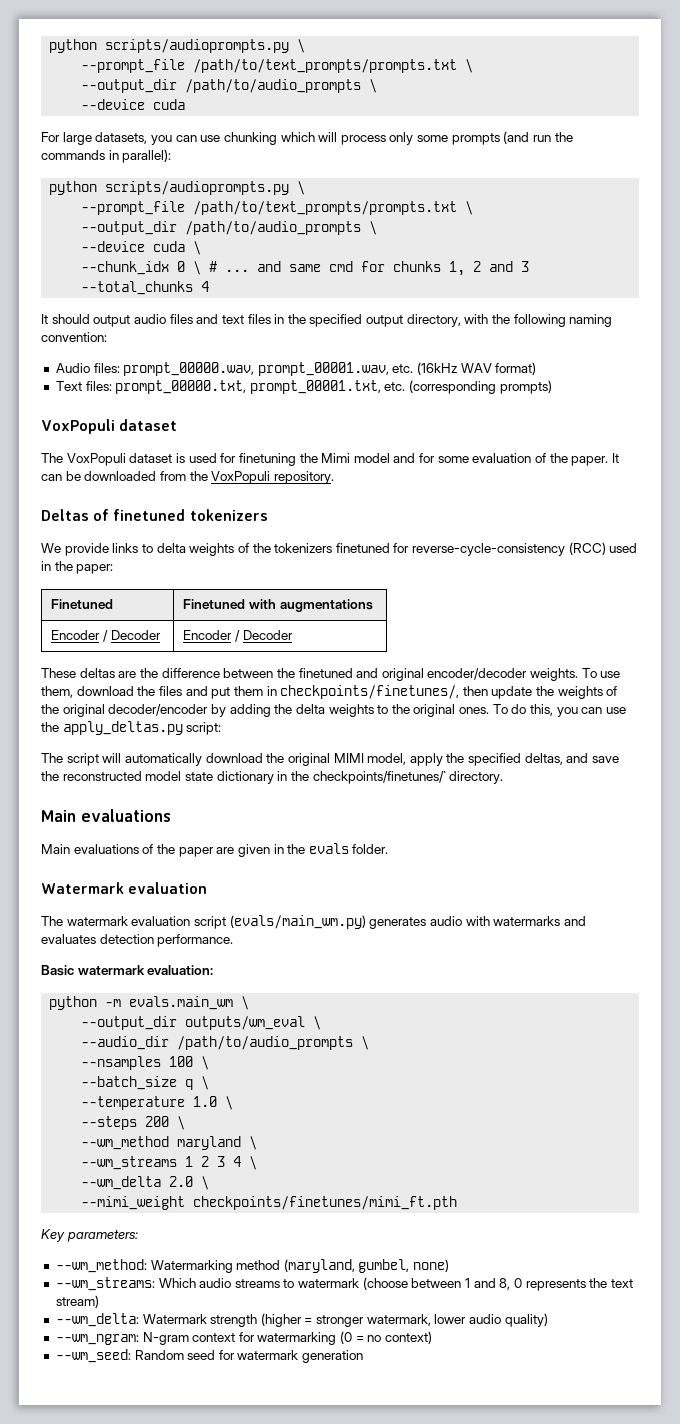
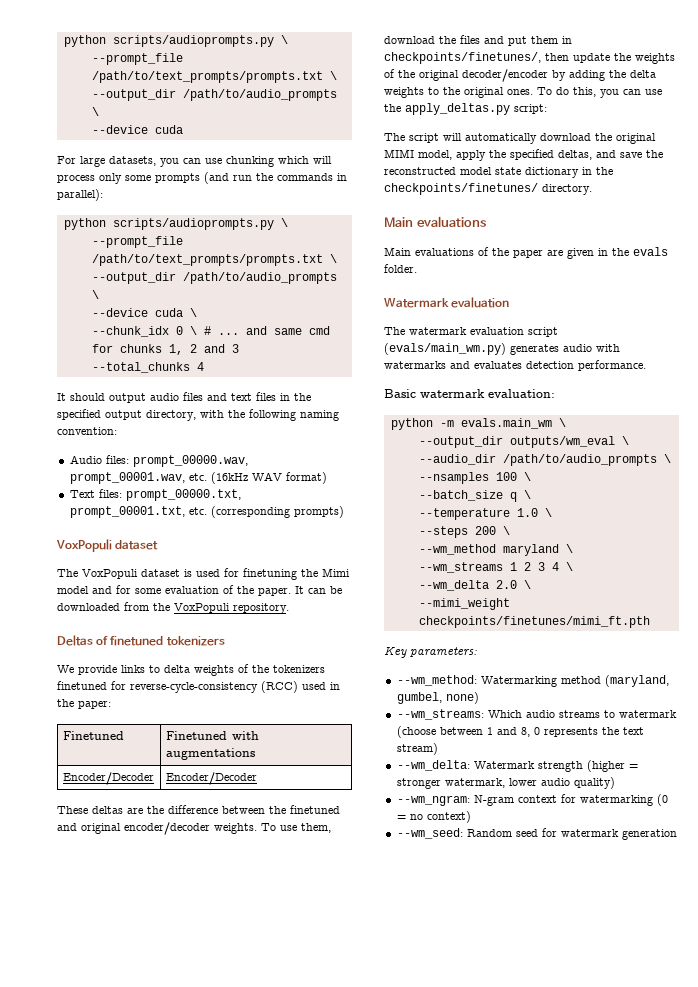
[51,630,161,642] [183,630,293,642] Encoder / Decoder | Encoder / Decoder -> [62,772,154,785] [165,772,257,785] Encoder/Decoder | Encoder/Decoder
[312,771,446,784] checkpoints/finetunes/` -> [384,183,538,195] checkpoints/finetunes/

